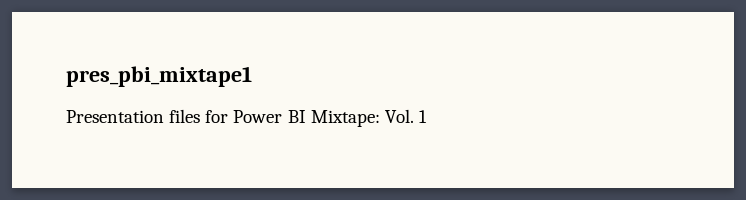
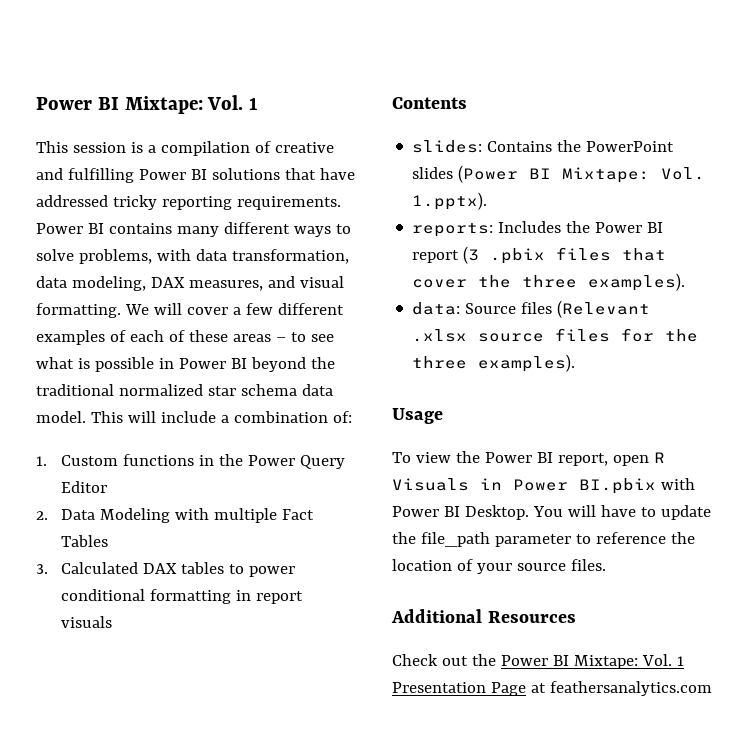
[66,66,252,87] [66,109,427,127] pres_pbi_mixtape1 // Presentation files for Power BI Mixtape: Vol. 1 -> [36,95,259,114] [36,141,334,156] [36,168,355,183] [36,195,341,210] [36,222,351,237] [36,249,349,264] [36,276,344,291] [36,303,344,318] [36,330,334,345] [36,357,335,372] [36,384,333,396] [36,411,352,423] [36,454,346,469] [61,481,108,493] [36,508,315,523] [61,535,109,547] [36,562,296,577] [61,589,304,604] [61,616,113,628] [392,97,467,109] [412,140,675,153] [412,165,706,183] [412,192,488,210] [412,221,664,237] [412,246,667,264] [412,273,686,291] [412,300,651,318] [412,328,699,342] [412,354,576,372] [392,408,443,424] [392,451,665,466] [392,478,695,494] [392,505,711,520] [392,532,695,547] [392,559,606,574] [391,609,576,623] [392,654,684,669] [392,681,712,696] Power BI Mixtape: Vol. 1 // This session is a compilation of creative and fulfilling Power BI solutions that have addressed tricky reporting requirements. Power BI contains many different ways to solve problems, with data transformation, data modeling, DAX measures, and visual formatting. We will cover a few different examples of each of these areas – to see what is possible in Power BI beyond the traditional normalized star schema data model. This will include a combination of: // 1. Custom functions in the Power Query Editor // 2. Data Modeling with multiple Fact Tables // 3. Calculated DAX tables to power conditional formatting in report visuals // Contents // slides: Contains the PowerPoint slides (Power BI Mixtape: Vol. 1.pptx). // reports: Includes the Power BI report (3 .pbix files that cover the three examples). // data: Source files (Relevant .xlsx source files for the three examples). // Usage // To view the Power BI report, open R Visuals in Power BI.pbix with Power BI Desktop. You will have to update the file_path parameter to reference the location of your source files. // Additional Resources // Check out the Power BI Mixtape: Vol. 1 Presentation Page at feathersanalytics.com

